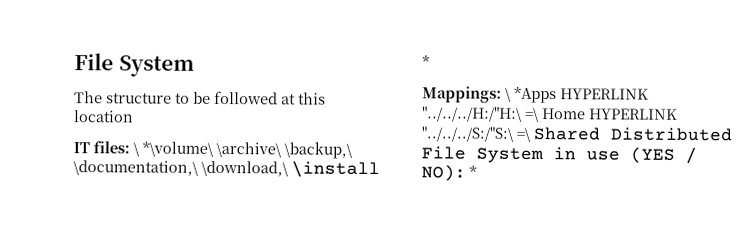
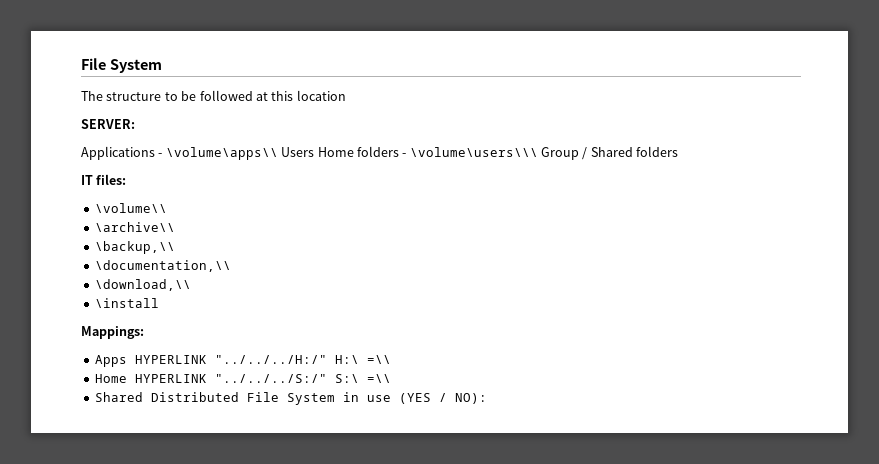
[73,141,352,159] [73,160,288,177] IT files: \ *\volume\ \archive\ \backup,\ \documentation,\ \download,\ -> [81,119,135,129] [81,146,679,160] [81,174,127,185] [94,203,167,213] [94,222,175,232] [94,241,175,254] [94,260,231,272] [94,279,191,291] SERVER: // Applications - \volume\apps\\ Users Home folders - \volume\users\\\ Group / Shared folders // IT files: // \volume\\ // \archive\\ // \backup,\\ // \documentation,\\ // \download,\\ //
[422,55,430,68] * -> (159, 303) none
[505,86,649,104] [422,106,678,123] [421,126,530,142] \ *Apps HYPERLINK "../../../H:/"H:\ =\ Home HYPERLINK "../../../S:/"S:\ =\ -> [94,355,391,367] [94,374,391,383] // Apps HYPERLINK "../../../H:/" H:\ =\\ // Home HYPERLINK "../../../S:/" S:\ =\\ //
[469,165,477,178] * -> (487, 398) none

